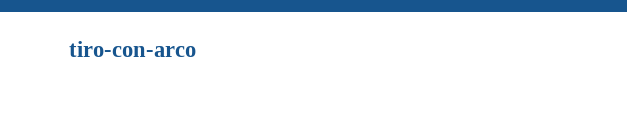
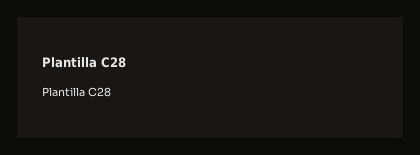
[69,41,196,57] tiro-con-arco -> [42,57,126,68] [42,87,111,97] Plantilla C28 // Plantilla C28

